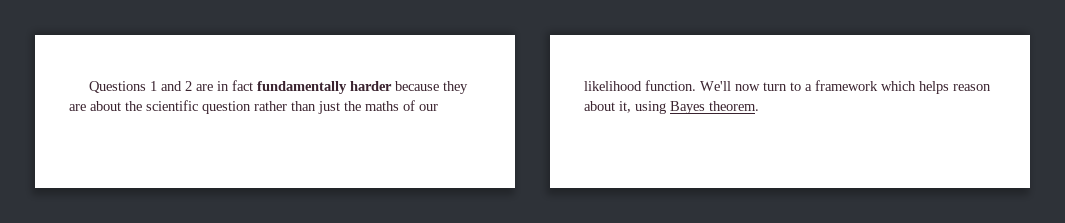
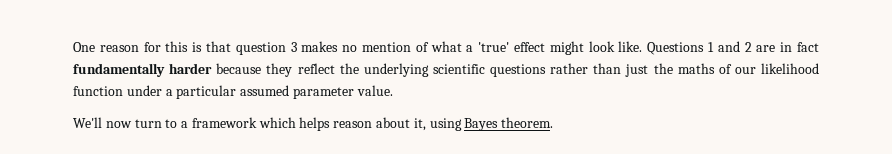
(89, 87) none -> [73,41,643,55] One reason for this is that question 3 makes no mention of what a 'true' effect might look like.
[69,100,251,114] are about the scientific question -> [297,63,546,77] reflect the underlying scientific questions
[645,80,696,91] function. -> [73,85,393,99] function under a particular assumed parameter value. //

